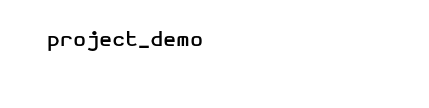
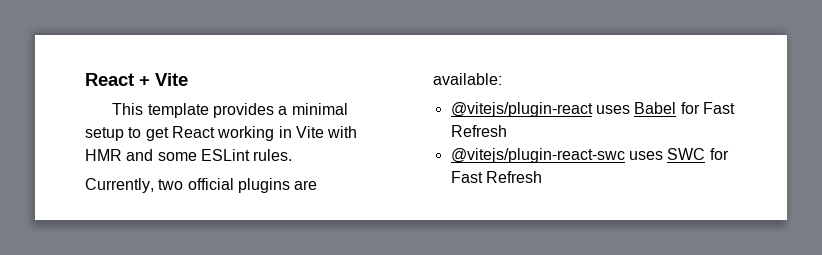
[47,31,203,51] project_demo -> [85,73,188,86] [112,103,348,118] [85,126,358,141] [85,149,293,161] [85,178,318,193] [433,73,502,85] [450,102,735,117] [450,125,507,137] [450,148,729,163] [450,171,542,183] React + Vite // This template provides a minimal setup to get React working in Vite with HMR and some ESLint rules. // Currently, two official plugins are available: // @vitejs/plugin-react uses Babel for Fast Refresh // @vitejs/plugin-react-swc uses SWC for Fast Refresh

